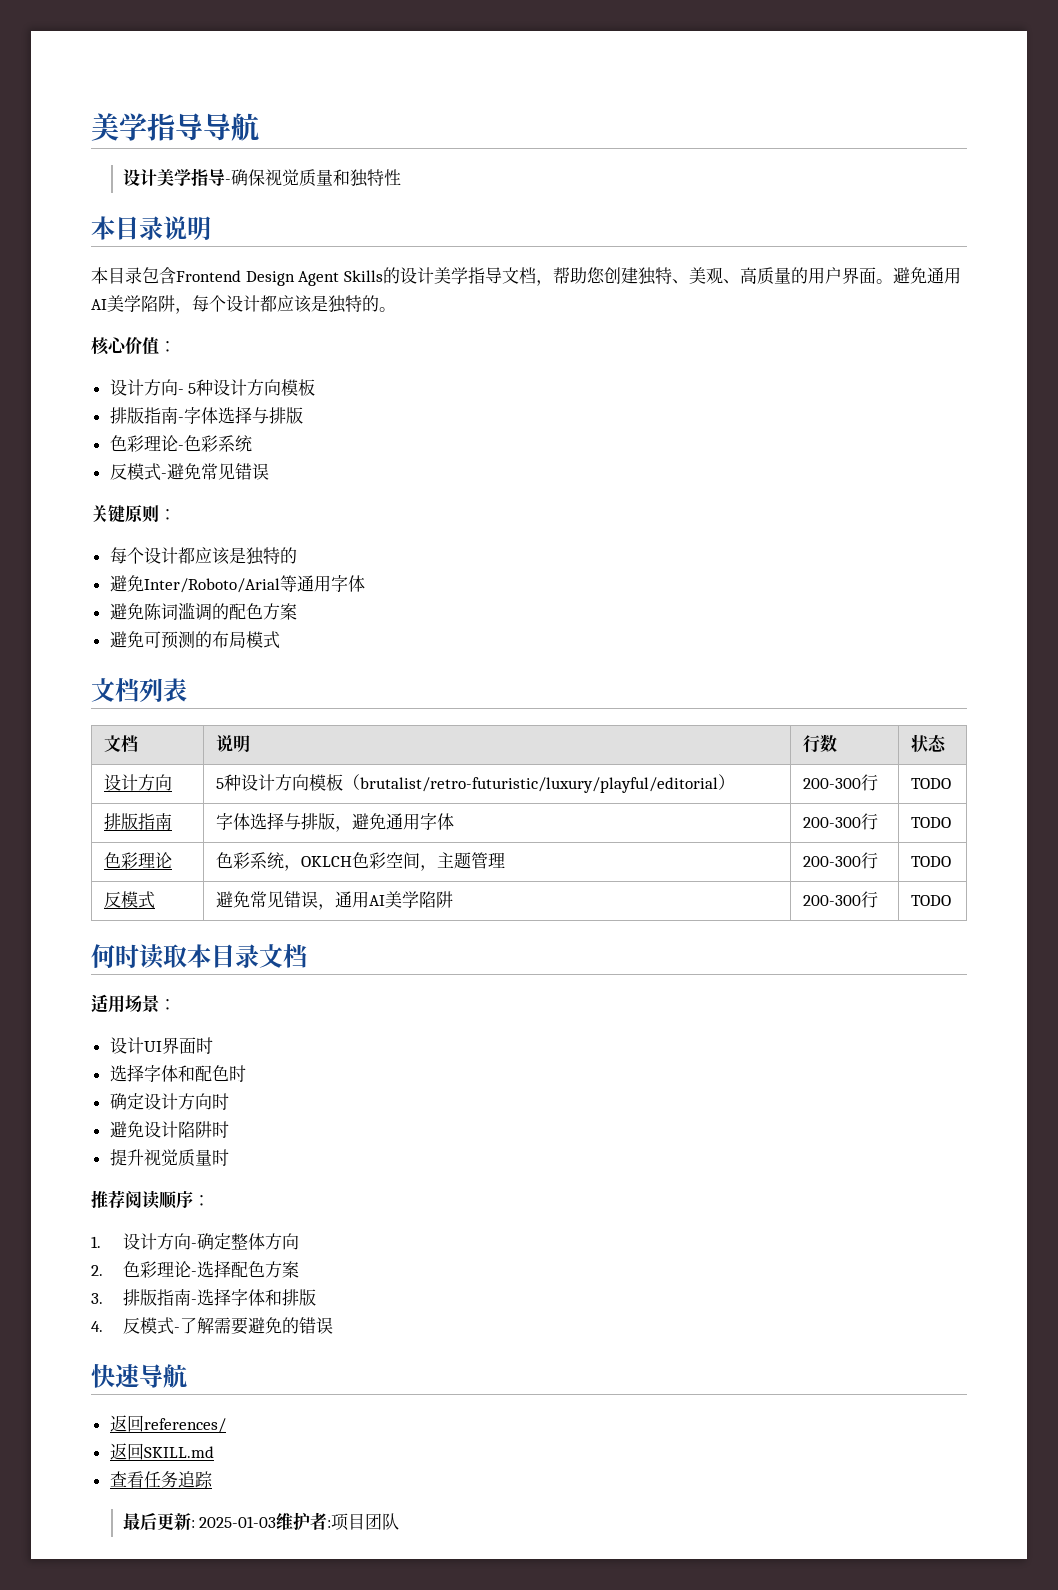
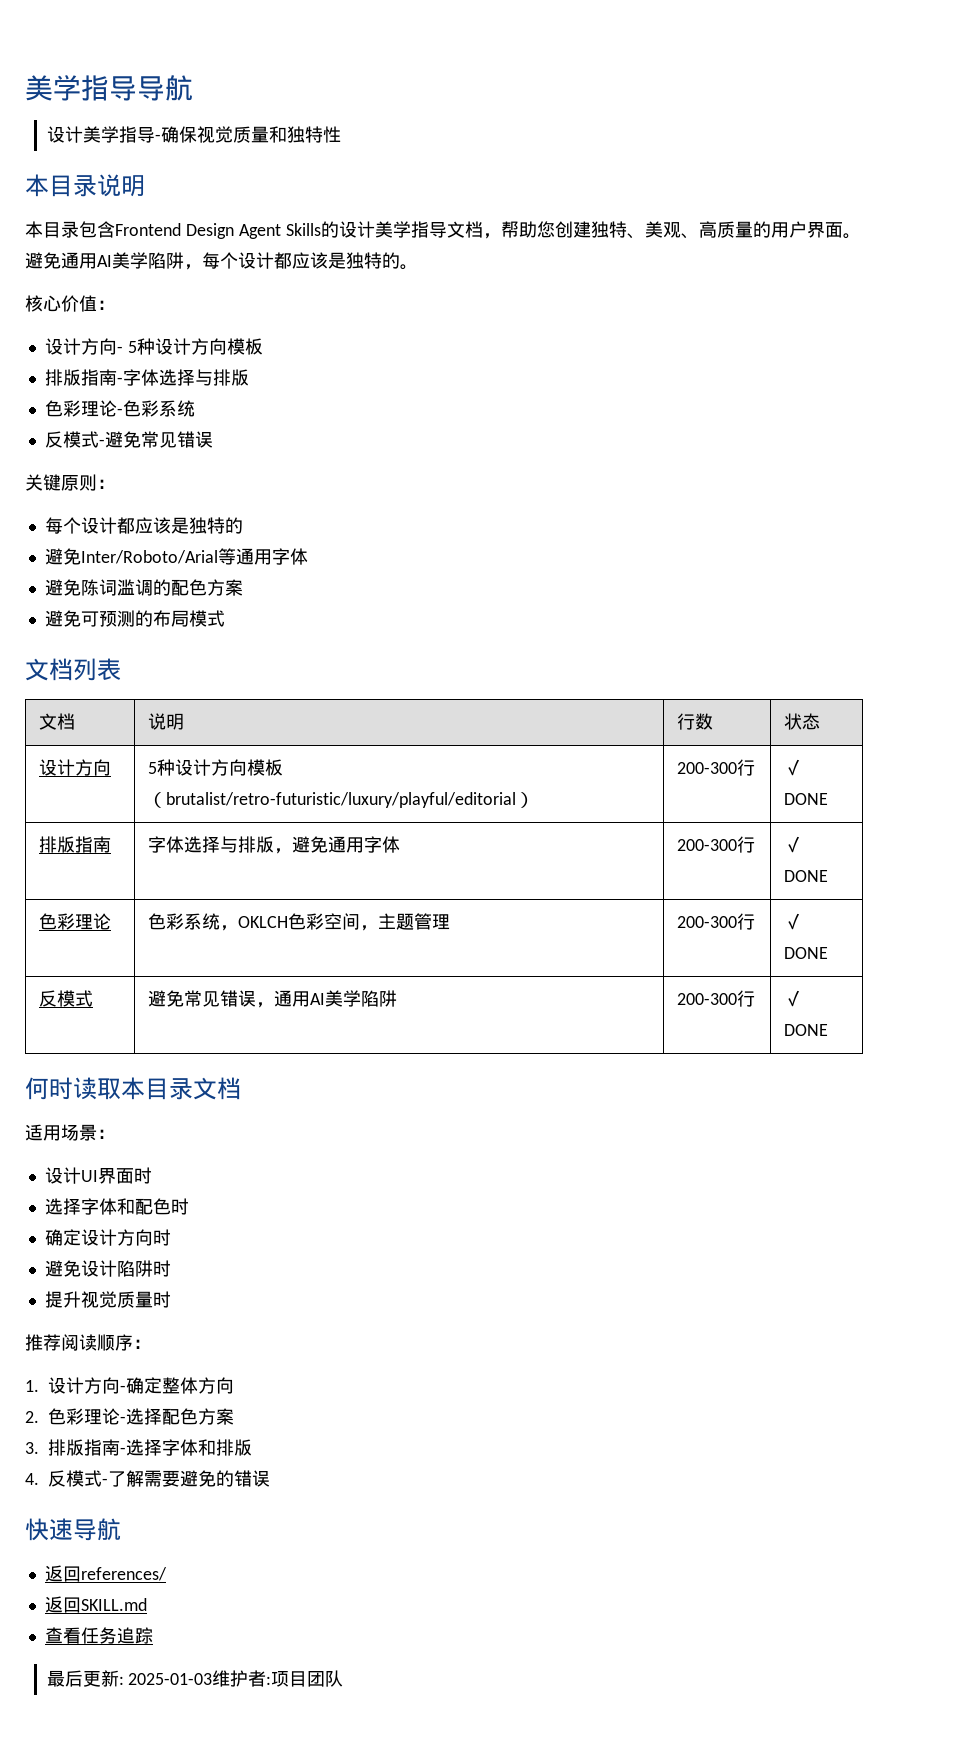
[911,778,952,789] TODO -> [783,759,802,776] [783,793,828,805] ✓ DONE
[911,817,952,828] TODO -> [783,836,802,853] [783,870,828,882] ✓ DONE
[911,856,952,867] TODO -> [783,913,802,930] [783,947,828,959] ✓ DONE
[911,895,952,906] TODO -> [783,990,802,1007] [783,1024,828,1036] ✓ DONE

